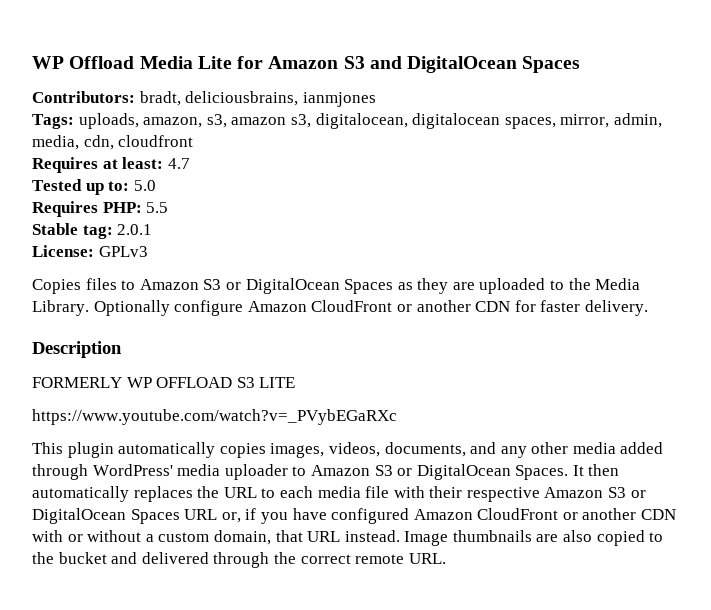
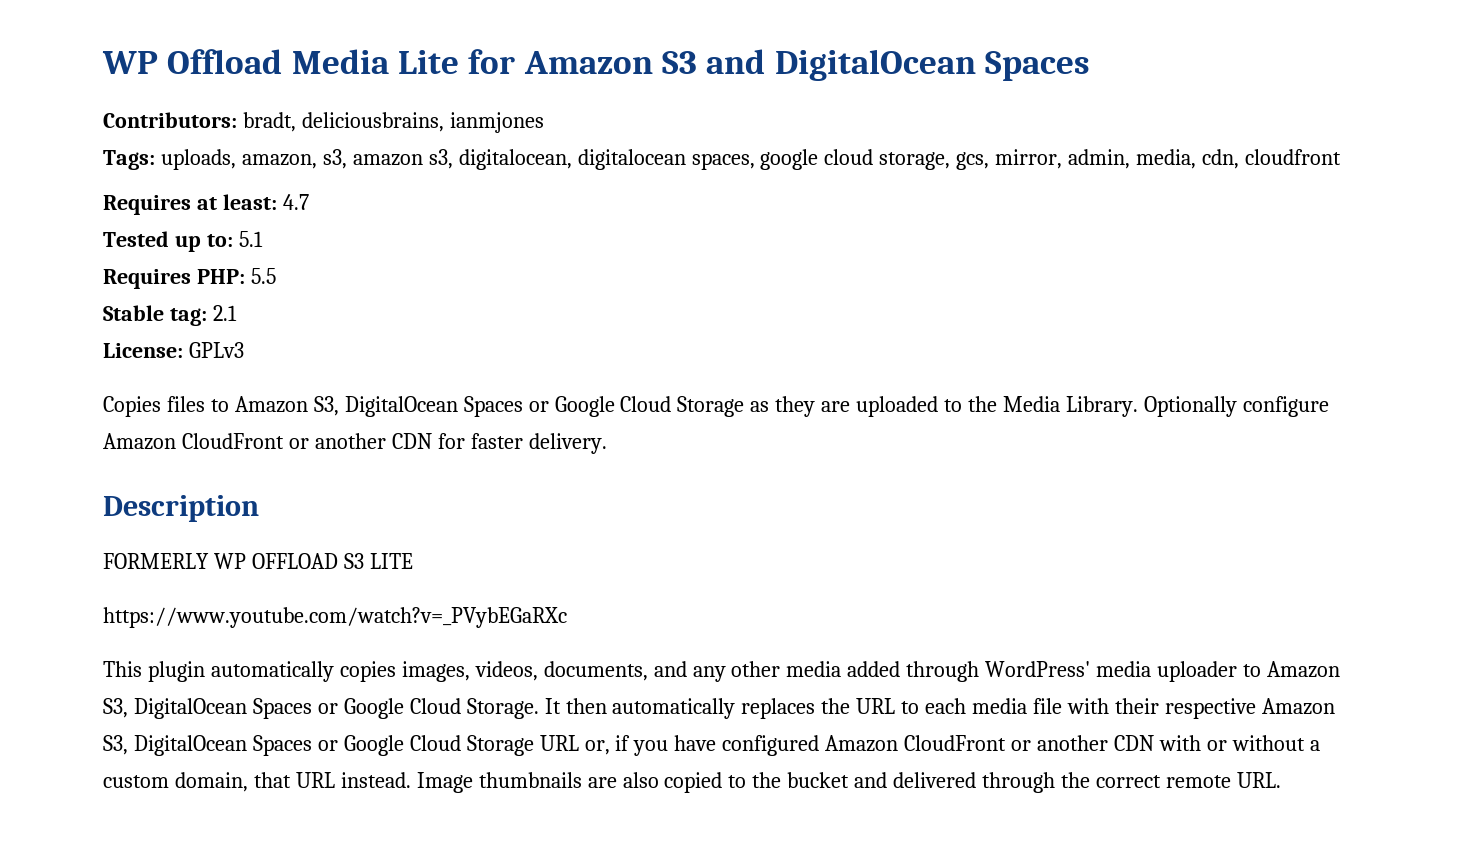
(556, 123) none -> [760,149,990,170] google cloud storage, gcs,
[133,180,156,191] 5.0 -> [238,231,263,247] 5.1
[117,224,153,235] 2.0.1 -> [212,305,237,321] 2.1
[203,278,394,294] S3 or DigitalOcean Spaces -> [313,396,745,417] S3, DigitalOcean Spaces or Google Cloud Storage
[374,464,569,480] S3 or DigitalOcean Spaces. -> [103,698,539,719] S3, DigitalOcean Spaces or Google Cloud Storage.
[608,487,646,498] [32,508,180,524] S3 or DigitalOcean Spaces -> [103,735,534,756] S3, DigitalOcean Spaces or Google Cloud Storage

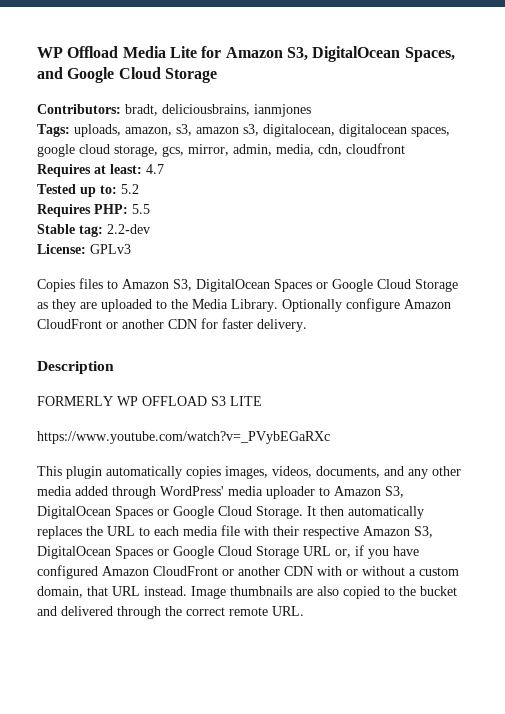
[661,49,1090,81] S3 and DigitalOcean Spaces -> [286,46,455,62] [37,67,217,83] S3, DigitalOcean Spaces, and Google Cloud Storage
[238,231,263,247] 5.1 -> [121,184,139,194] 5.2
[212,305,237,321] 2.1 -> [107,224,150,234] 2.2-dev

